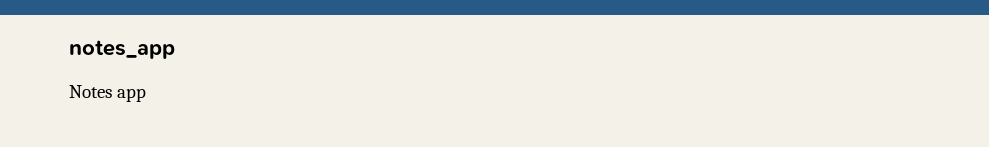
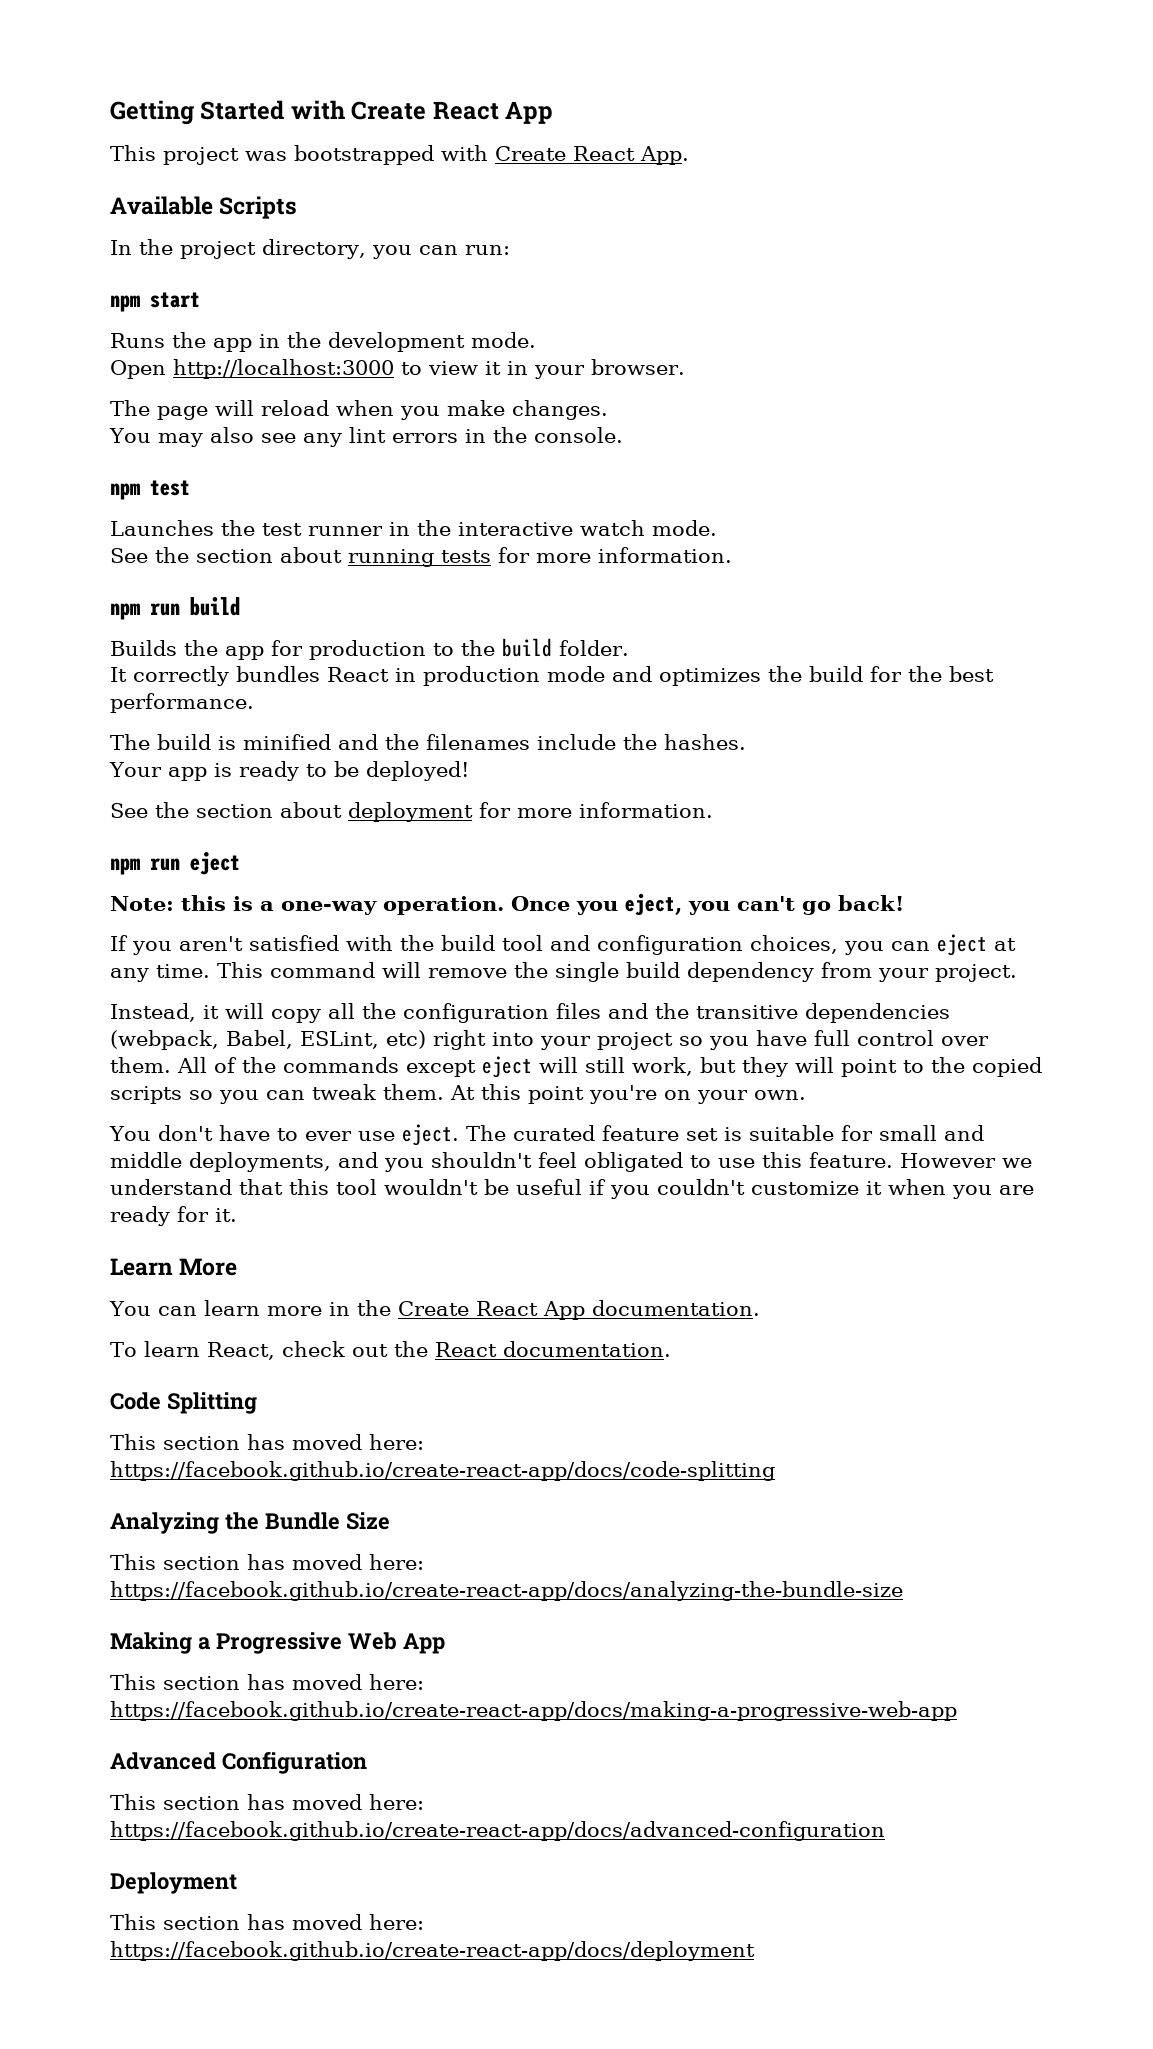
[69,40,175,59] [69,85,147,102] notes_app // Notes app -> [110,100,554,125] [110,145,689,165] [110,196,298,219] [110,239,510,259] [110,292,200,312] [110,332,536,352] [110,359,685,379] [110,400,608,420] [109,427,623,447] [110,480,190,500] [110,520,717,536] [110,547,732,567] [110,597,240,620] [110,638,629,660] [110,666,994,686] [110,693,254,713] [110,734,746,750] [109,761,469,781] [110,802,713,822] [110,852,240,875] [110,893,904,916] [110,934,1016,956] [110,962,1017,982] [110,1003,950,1023] [110,1030,989,1050] [110,1056,1042,1078] [110,1084,806,1104] [109,1124,984,1146] [110,1152,1032,1172] [110,1179,1034,1199] [110,1206,237,1226] [110,1258,238,1276] [109,1300,760,1320] [110,1341,671,1360] [110,1392,257,1414] [110,1434,424,1450] [110,1461,775,1481] [110,1512,390,1534] [110,1554,424,1570] [110,1581,903,1601] [110,1632,445,1654] [110,1674,424,1690] [110,1701,957,1721] [110,1752,367,1774] [110,1794,424,1810] [110,1821,885,1841] [110,1872,237,1894] [110,1914,424,1930] [110,1941,755,1961] Getting Started with Create React App // This project was bootstrapped with Create React App. // Available Scripts // In the project directory, you can run: // npm start // Runs the app in the development mode. // Open http://localhost:3000 to view it in your browser. // The page will reload when you make changes. // You may also see any lint errors in the console. // npm test // Launches the test runner in the interactive watch mode. // See the section about running tests for more information. // npm run build // Builds the app for production to the build folder. // It correctly bundles React in production mode and optimizes the build for the best performance. // The build is minified and the filenames include the hashes. // Your app is ready to be deployed! // See the section about deployment for more information. // npm run eject // Note: this is a one-way operation. Once you eject, you can't go back! // If you aren't satisfied with the build tool and configuration choices, you can eject at any time. This command will remove the single build dependency from your project. // Instead, it will copy all the configuration files and the transitive dependencies (webpack, Babel, ESLint, etc) right into your project so you have full control over them. All of the commands except eject will still work, but they will point to the copied scripts so you can tweak them. At this point you're on your own. // You don't have to ever use eject. The curated feature set is suitable for small and middle deployments, and you shouldn't feel obligated to use this feature. However we understand that this tool wouldn't be useful if you couldn't customize it when you are ready for it. // Learn More // You can learn more in the Create React App documentation. // To learn React, check out the React documentation. // Code Splitting // This section has moved here: https://facebook.github.io/create-react-app/docs/code-splitting // Analyzing the Bundle Size // This section has moved here: https://facebook.github.io/create-react-app/docs/analyzing-the-bundle-size // Making a Progressive Web App // This section has moved here: https://facebook.github.io/create-react-app/docs/making-a-progressive-web-app // Advanced Configuration // This section has moved here: https://facebook.github.io/create-react-app/docs/advanced-configuration // Deployment // This section has moved here: https://facebook.github.io/create-react-app/docs/deployment

